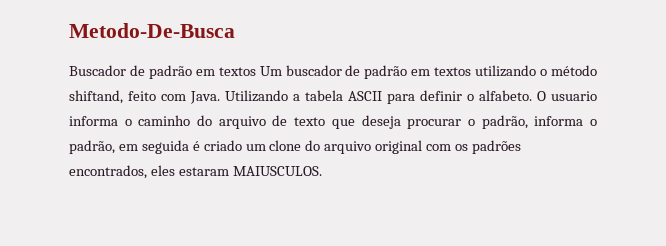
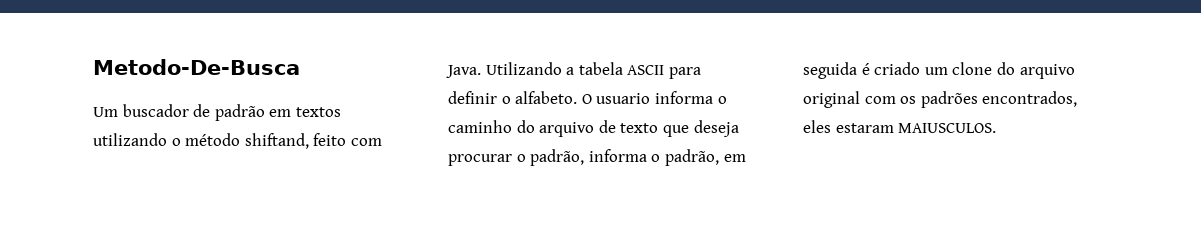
[69,65,256,79] Buscador de padrão em textos -> (300, 67) none

